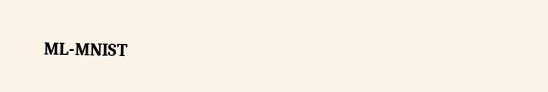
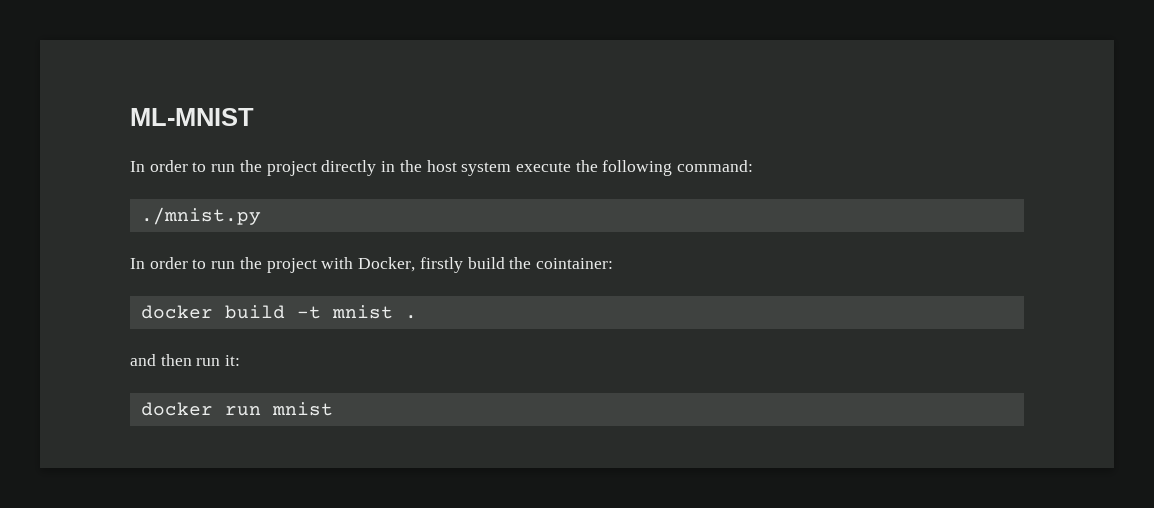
(129, 49) none -> [130,160,754,176] [140,207,261,225] [130,257,613,273] [140,305,417,319] [130,354,241,366] [140,402,333,416] // In order to run the project directly in the host system execute the following command: // ./mnist.py // In order to run the project with Docker, firstly build the cointainer: // docker build -t mnist . // and then run it: // docker run mnist

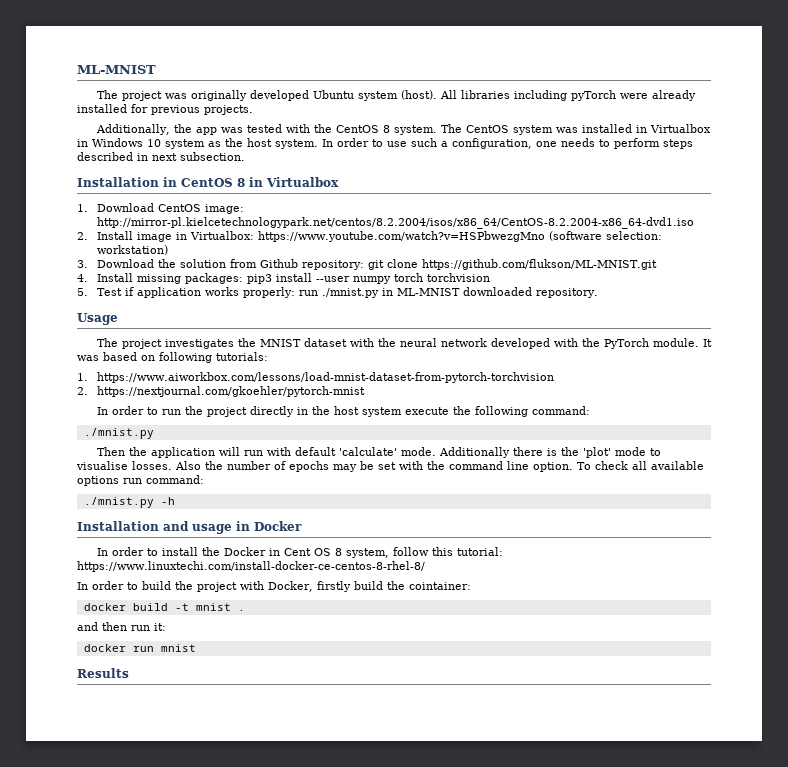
[130,108,254,126] ML-MNIST -> [77,65,156,74] [96,90,696,101] [77,104,253,115] [95,124,711,135] [77,138,693,149] [77,152,245,161] [77,177,339,187] [77,203,245,214] [97,217,695,229] [77,231,663,242] [97,245,169,255] [77,259,658,270] [77,273,491,284] [77,287,599,298] [77,313,118,325] [96,338,712,349] [77,352,268,363] [77,372,555,383] [77,386,366,397] ML-MNIST // The project was originally developed Ubuntu system (host). All libraries including pyTorch were already installed for previous projects. // Additionally, the app was tested with the CentOS 8 system. The CentOS system was installed in Virtualbox in Windows 10 system as the host system. In order to use such a configuration, one needs to perform steps described in next subsection. // Installation in CentOS 8 in Virtualbox // 1. Download CentOS image: http://mirror-pl.kielcetechnologypark.net/centos/8.2.2004/isos/x86_64/CentOS-8.2.2004-x86_64-dvd1.iso // 2. Install image in Virtualbox: https://www.youtube.com/watch?v=HSPbwezgMno (software selection: workstation) // 3. Download the solution from Github repository: git clone https://github.com/flukson/ML-MNIST.git // 4. Install missing packages: pip3 install --user numpy torch torchvision // 5. Test if application works properly: run ./mnist.py in ML-MNIST downloaded repository. // Usage // The project investigates the MNIST dataset with the neural network developed with the PyTorch module. It was based on following tutorials: // 1. https://www.aiworkbox.com/lessons/load-mnist-dataset-from-pytorch-torchvision // 2. https://nextjournal.com/gkoehler/pytorch-mnist
[130,257,236,269] In order to run -> [96,447,661,458] [76,461,704,472] [77,475,204,486] [83,497,175,508] [77,521,302,534] [96,547,503,558] [77,561,425,572] [77,581,171,590] Then the application will run with default 'calculate' mode. Additionally there is the 'plot' mode to visualise losses. Also the number of epochs may be set with the command line option. To check all available options run command: // ./mnist.py -h // Installation and usage in Docker // In order to install the Docker in Cent OS 8 system, follow this tutorial: https://www.linuxtechi.com/install-docker-ce-centos-8-rhel-8/ // In order to build
(333, 409) none -> [77,668,129,678] // Results

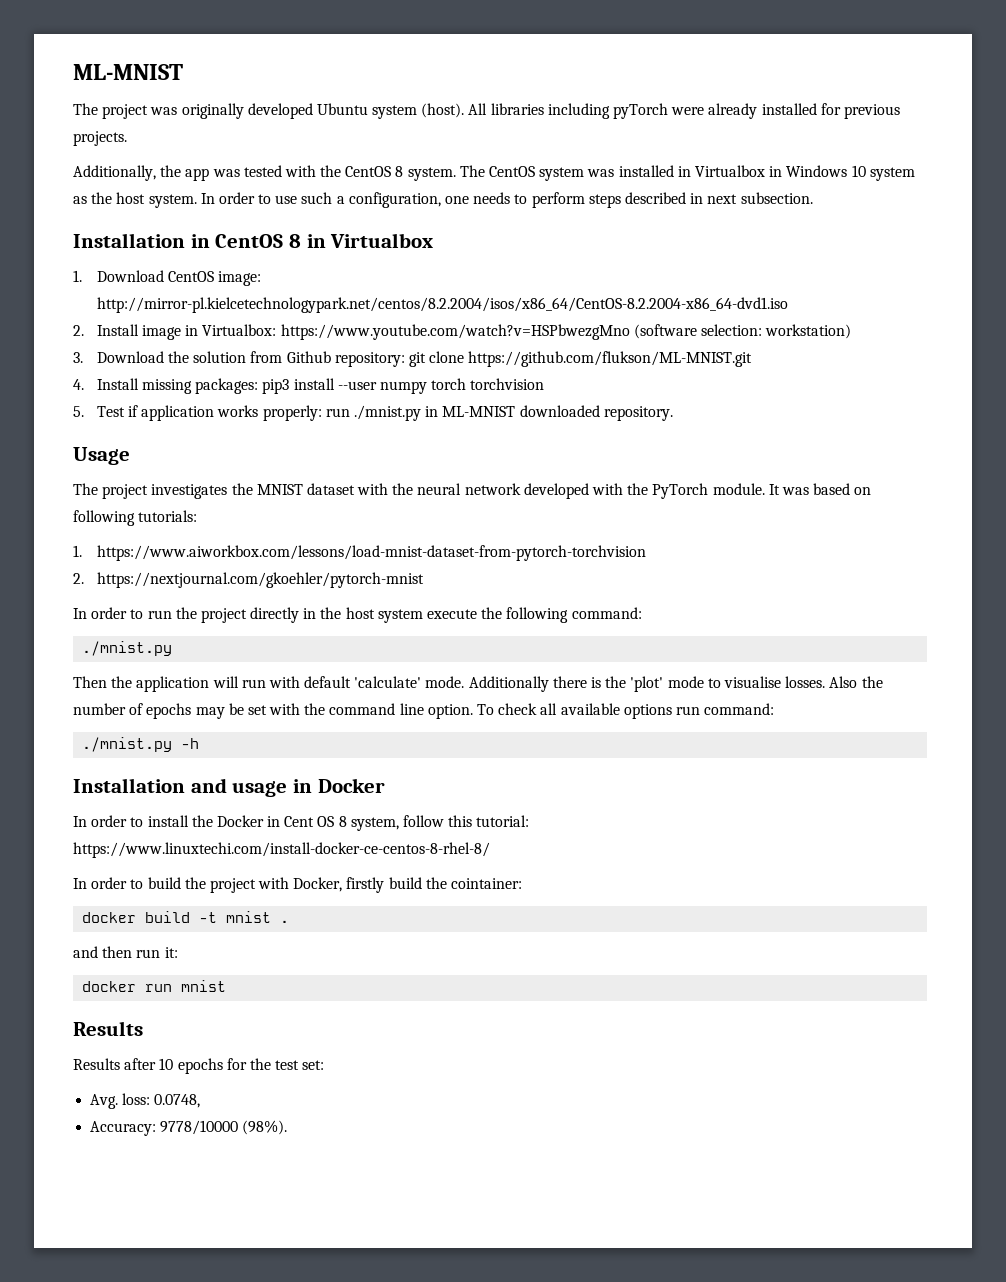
(129, 673) none -> [73,1058,325,1074] [90,1093,201,1109] [90,1120,288,1136] // Results after 10 epochs for the test set: // Avg. loss: 0.0748, // Accuracy: 9778/10000 (98%).

